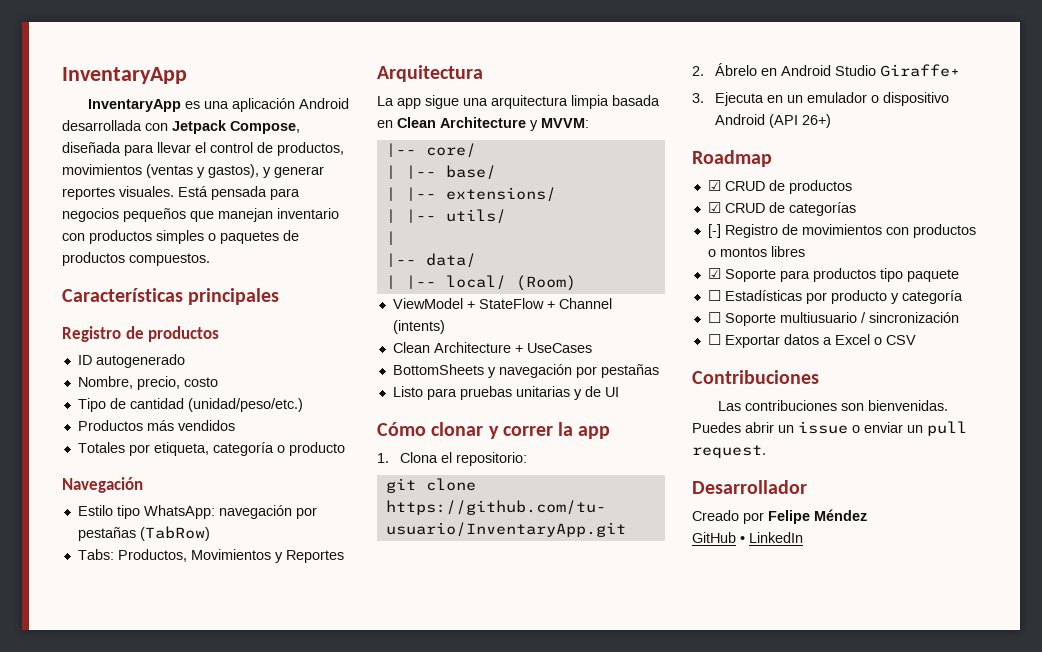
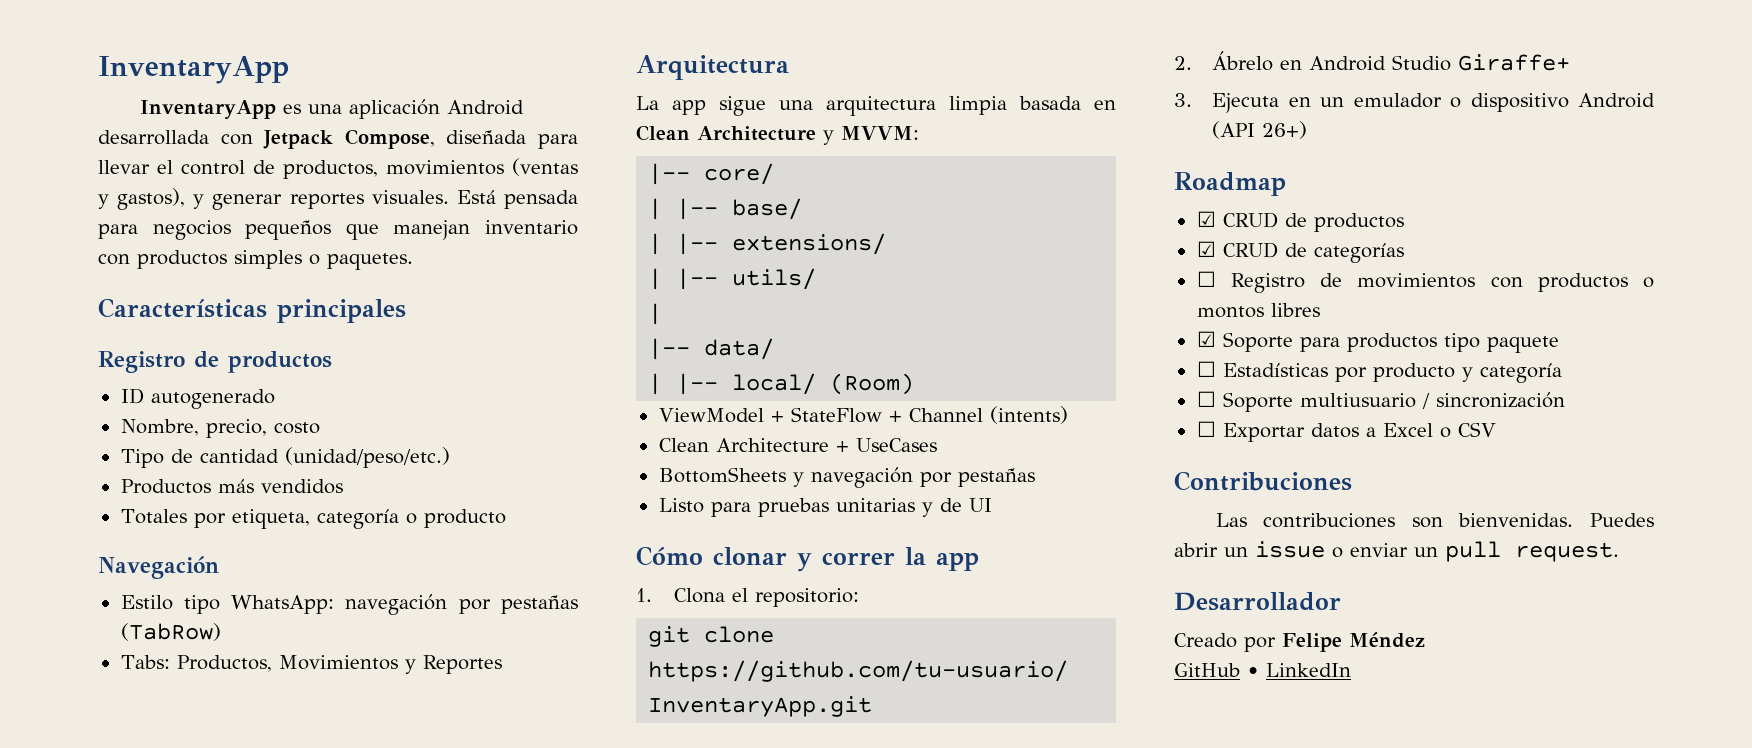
[220,230,299,244] [62,252,210,266] paquetes de productos compuestos. -> [327,253,413,270] paquetes.
[707,224,721,238] [-] -> [1196,271,1216,287] ☐

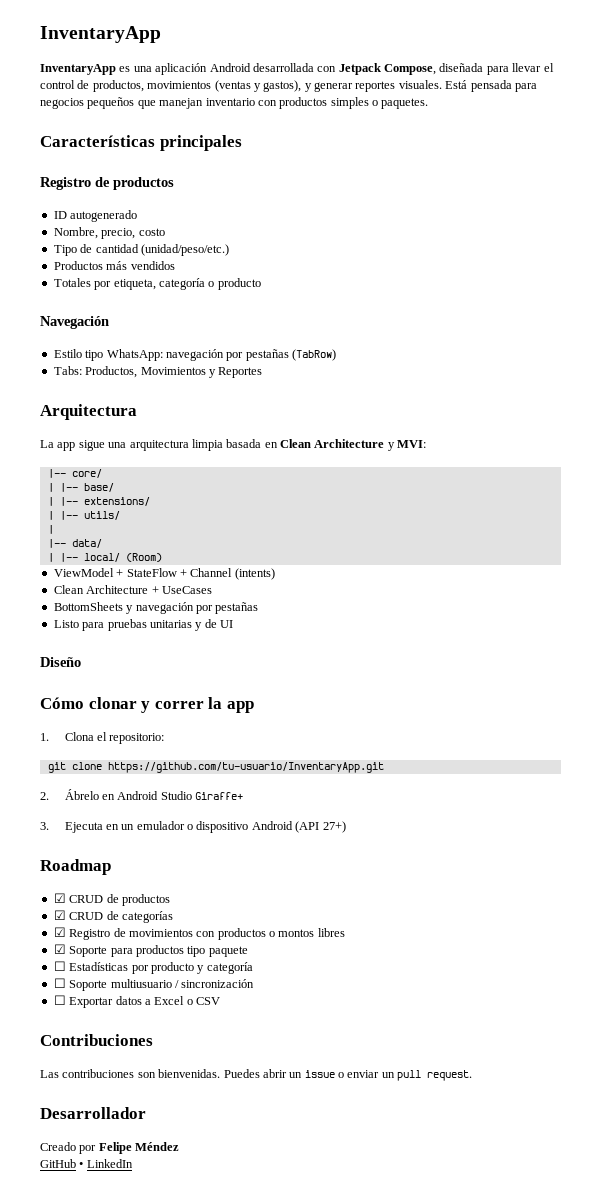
[841,126,919,140] MVVM: -> [397,440,427,448] MVI:
(992, 505) none -> [40,657,81,667] // Diseño
[1262,121,1308,139] 26+) -> [322,821,346,833] 27+)
[1196,271,1216,287] ☐ -> [53,927,66,937] ☑

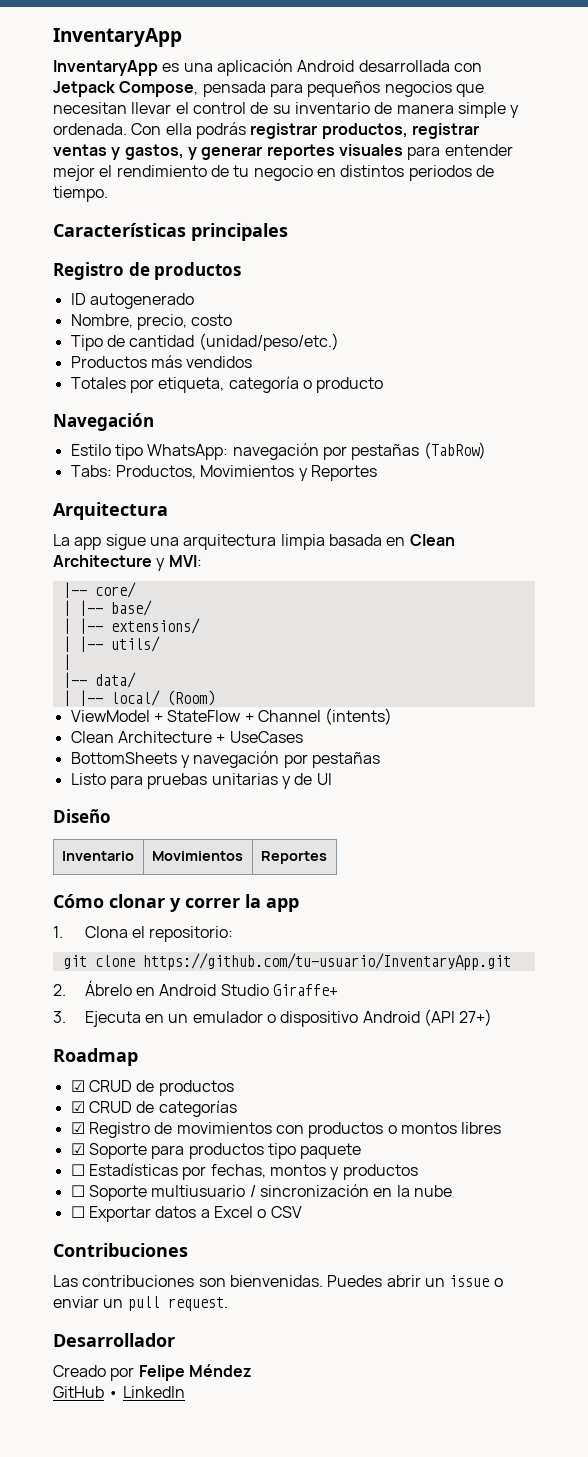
[439,63,554,75] [40,80,537,92] [40,97,429,109] diseñada para llevar el control de productos, movimientos (ventas y gastos), y generar reportes visuales. Está pensada para negocios pequeños que manejan inventario con productos simples o paquetes. -> [202,81,484,97] [53,102,520,118] [53,122,479,139] [53,144,513,160] [53,165,494,181] [53,186,108,202] pensada para pequeños negocios que necesitan llevar el control de su inventario de manera simple y ordenada. Con ella podrás registrar productos, registrar ventas y gastos, y generar reportes visuales para entender mejor el rendimiento de tu negocio en distintos periodos de tiempo.
(81, 662) none -> [61,851,134,861] [151,851,243,861] [260,851,327,864] // Inventario | Movimientos | Reportes
[150,962,253,974] producto y categoría -> [210,1164,418,1180] fechas, montos y productos
(255, 983) none -> [373,1185,452,1197] en la nube

